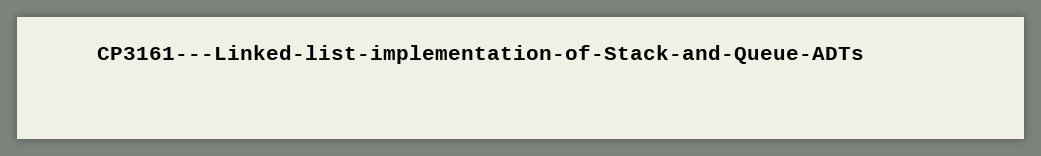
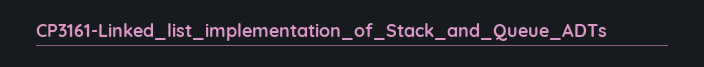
[97,45,864,64] CP3161---Linked-list-implementation-of-Stack-and-Queue-ADTs -> [36,23,607,41] CP3161-Linked_list_implementation_of_Stack_and_Queue_ADTs

